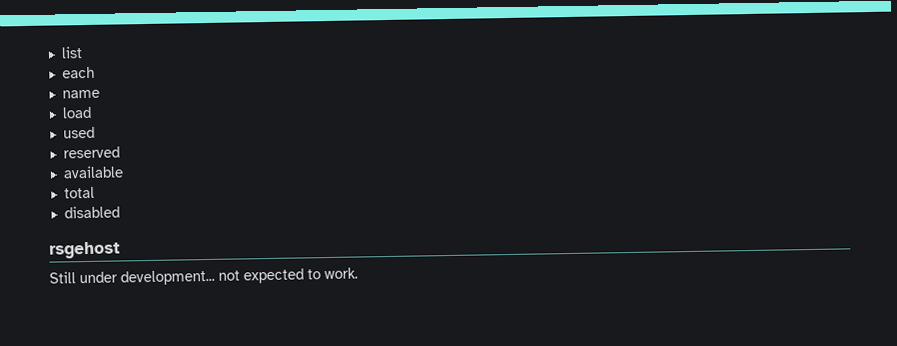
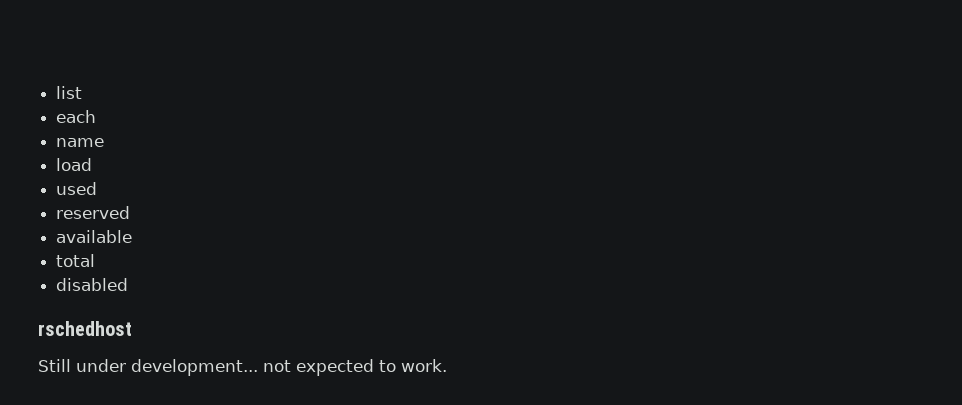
[49,241,121,259] rsgehost -> [38,321,132,336] rschedhost

